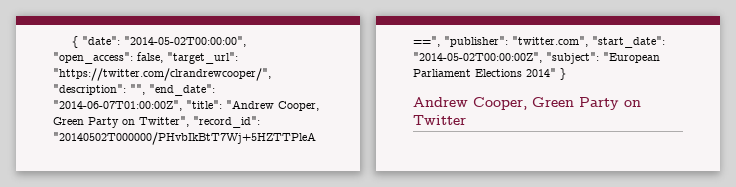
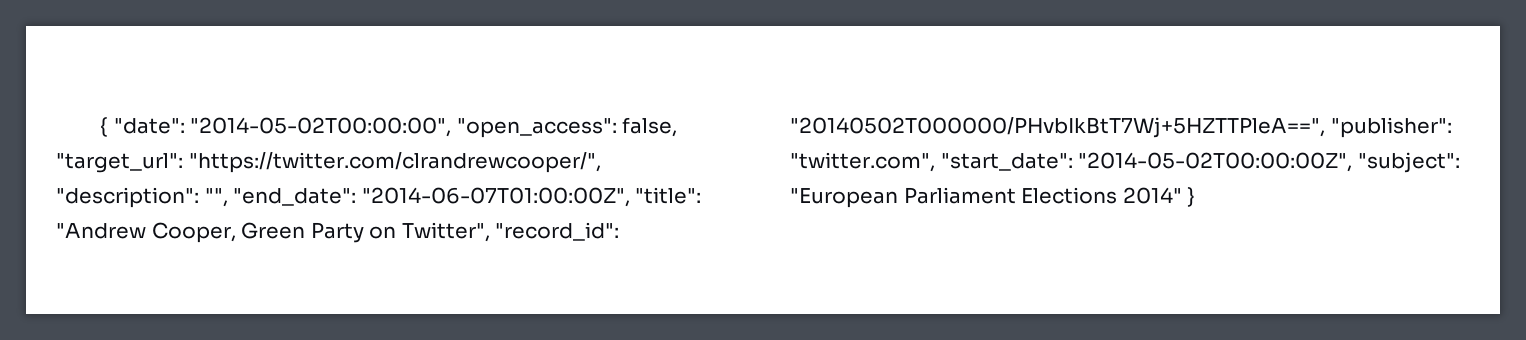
[413,97,641,110] [413,115,466,125] // Andrew Cooper, Green Party on Twitter -> (1196, 197) none

